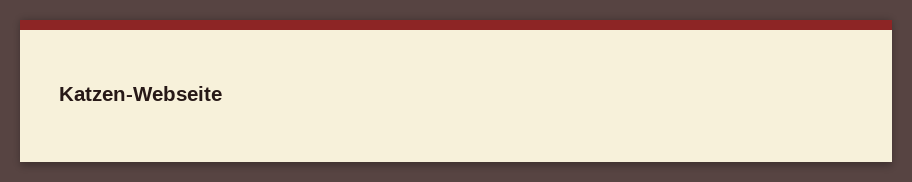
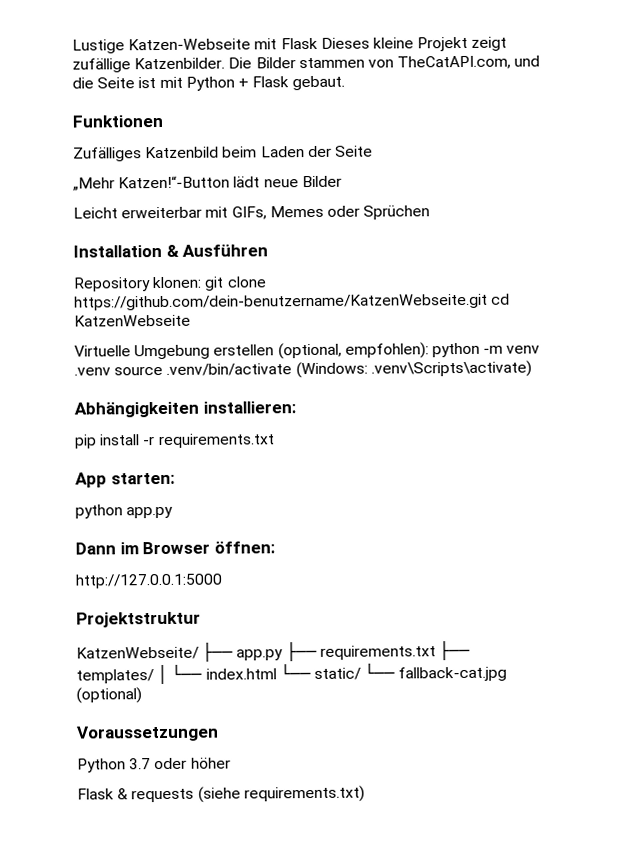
[59,86,222,101] Katzen-Webseite -> [72,36,508,54] [72,55,541,73] [72,75,346,91] [72,114,163,128] [73,145,373,162] [72,175,342,191] [73,205,431,220] [73,244,269,258] [73,276,267,292] [74,293,511,311] [74,314,191,327] [74,342,541,360] [74,360,532,379] [74,401,296,418] [75,433,275,449] [75,472,175,488] [75,504,174,519] [75,541,275,555] [75,573,223,589] [76,611,201,628] [76,639,470,662] [76,662,508,685] [76,687,142,704] [76,725,219,742] [77,757,231,773] [77,785,365,803] Lustige Katzen-Webseite mit Flask Dieses kleine Projekt zeigt zufällige Katzenbilder. Die Bilder stammen von TheCatAPI.com, und die Seite ist mit Python + Flask gebaut. // Funktionen // Zufälliges Katzenbild beim Laden der Seite // „Mehr Katzen!“-Button lädt neue Bilder // Leicht erweiterbar mit GIFs, Memes oder Sprüchen // Installation & Ausführen // Repository klonen: git clone https://github.com/dein-benutzername/KatzenWebseite.git cd KatzenWebseite // Virtuelle Umgebung erstellen (optional, empfohlen): python -m venv .venv source .venv/bin/activate (Windows: .venv\Scripts\activate) // Abhängigkeiten installieren: // pip install -r requirements.txt // App starten: // python app.py // Dann im Browser öffnen: // http://127.0.0.1:5000 // Projektstruktur // KatzenWebseite/ ├── app.py ├── requirements.txt ├── templates/ │ └── index.html └── static/ └── fallback-cat.jpg (optional) // Voraussetzungen // Python 3.7 oder höher // Flask & requests (siehe requirements.txt)

